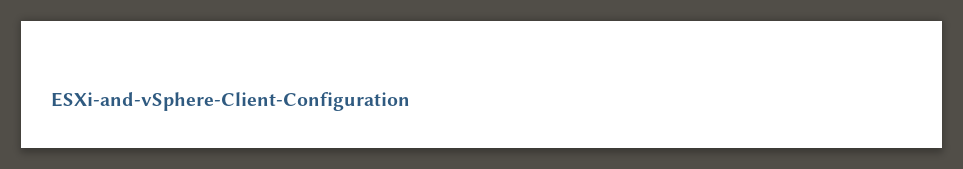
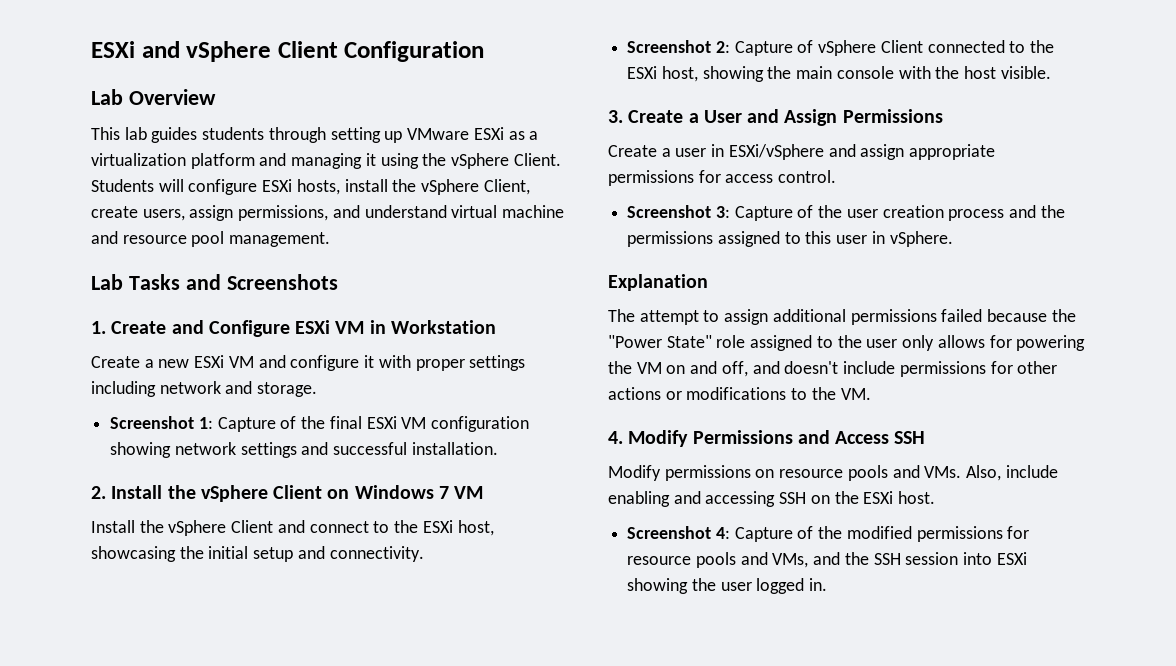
[51,92,410,111] ESXi-and-vSphere-Client-Configuration -> [91,41,485,62] [91,89,216,105] [91,127,539,143] [91,153,561,169] [91,179,530,195] [91,205,565,221] [91,231,331,247] [91,274,338,290] [91,320,496,337] [91,355,526,371] [91,381,318,397] [110,416,530,432] [110,442,498,458] [91,485,484,502] [91,520,494,536] [91,546,424,562] [627,40,1055,56] [627,66,1051,82] [608,109,943,126] [608,144,996,160] [608,170,837,186] [627,205,1065,221] [627,231,953,247] [608,274,708,291] [608,309,1076,325] [608,335,1086,351] [608,361,1058,377] [608,387,871,400] [608,430,926,447] [608,465,1058,481] [608,491,936,507] [627,526,1030,542] [627,552,1027,568] [627,578,828,594] ESXi and vSphere Client Configuration // Lab Overview // This lab guides students through setting up VMware ESXi as a virtualization platform and managing it using the vSphere Client. Students will configure ESXi hosts, install the vSphere Client, create users, assign permissions, and understand virtual machine and resource pool management. // Lab Tasks and Screenshots // 1. Create and Configure ESXi VM in Workstation // Create a new ESXi VM and configure it with proper settings including network and storage. // Screenshot 1: Capture of the final ESXi VM configuration showing network settings and successful installation. // 2. Install the vSphere Client on Windows 7 VM // Install the vSphere Client and connect to the ESXi host, showcasing the initial setup and connectivity. // Screenshot 2: Capture of vSphere Client connected to the ESXi host, showing the main console with the host visible. // 3. Create a User and Assign Permissions // Create a user in ESXi/vSphere and assign appropriate permissions for access control. // Screenshot 3: Capture of the user creation process and the permissions assigned to this user in vSphere. // Explanation // The attempt to assign additional permissions failed because the "Power State" role assigned to the user only allows for powering the VM on and off, and doesn't include permissions for other actions or modifications to the VM. // 4. Modify Permissions and Access SSH // Modify permissions on resource pools and VMs. Also, include enabling and accessing SSH on the ESXi host. // Screenshot 4: Capture of the modified permissions for resource pools and VMs, and the SSH session into ESXi showing the user logged in.

